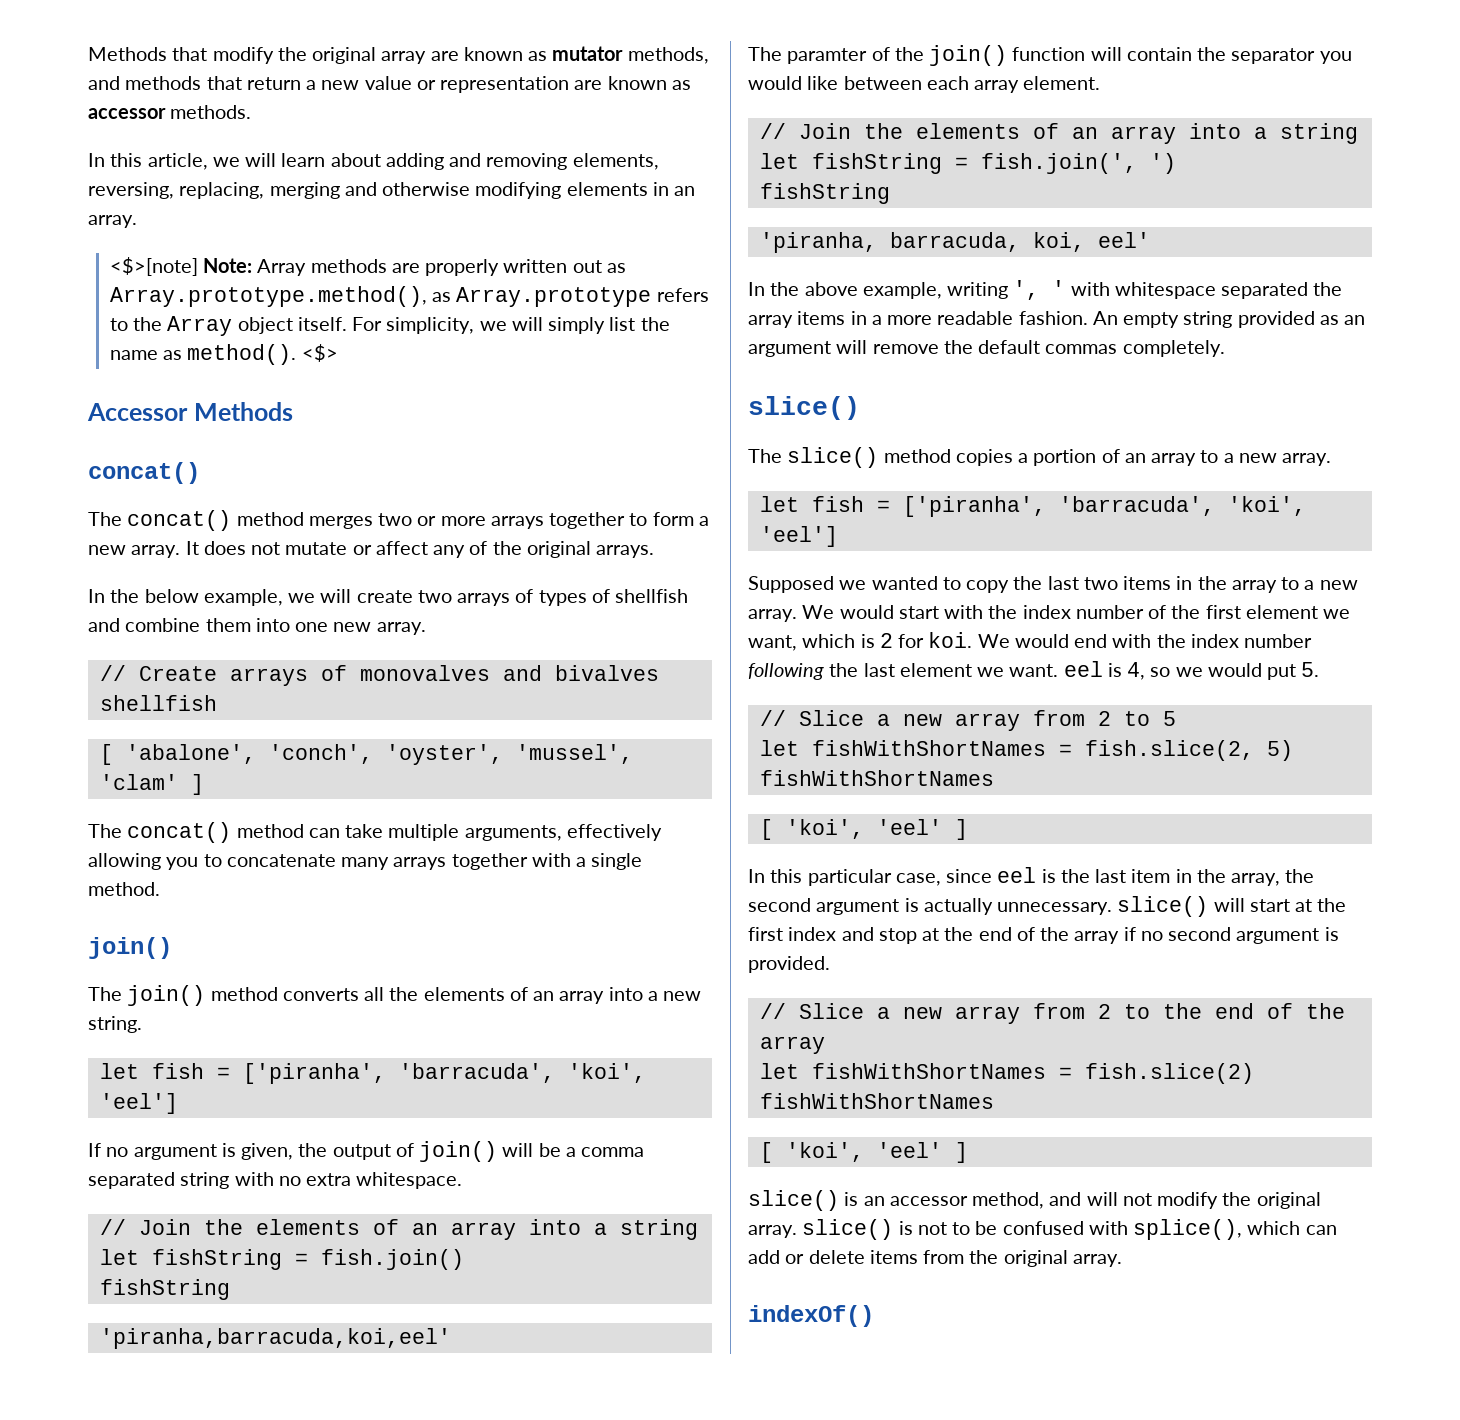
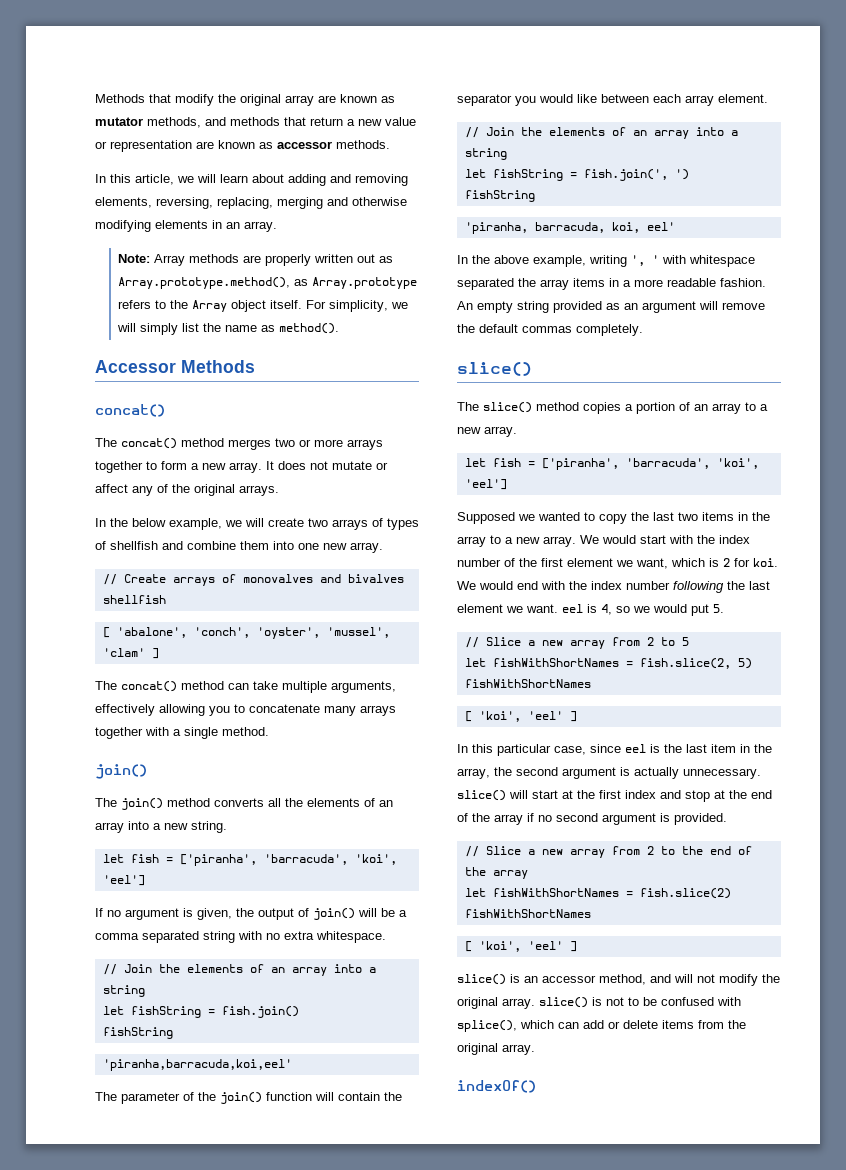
[109,257,198,276] <$>[note] -> (277, 226) none
[301,344,338,362] <$> -> (339, 328) none
[787,48,868,64] paramter -> [121,1092,180,1104] parameter

